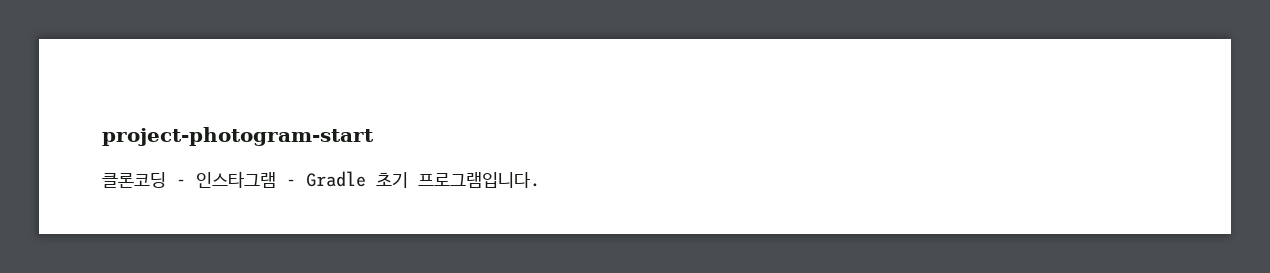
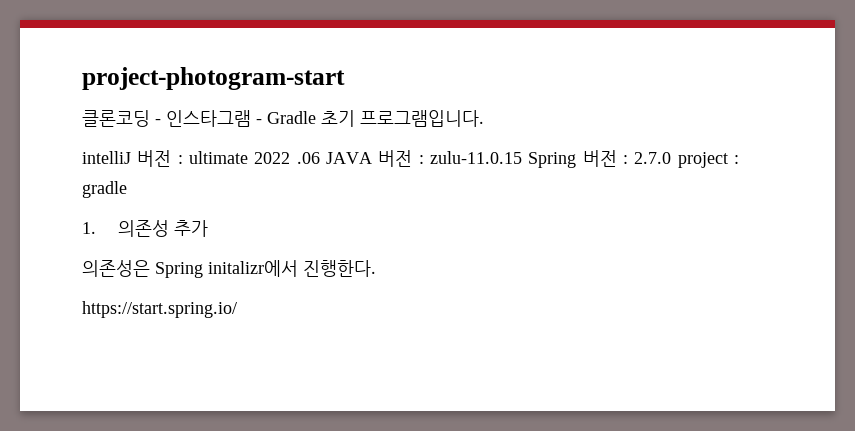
(540, 180) none -> [82,150,739,168] [82,181,127,198] [82,220,208,237] [82,260,376,278] [82,301,237,318] // intelliJ 버전 : ultimate 2022 .06 JAVA 버전 : zulu-11.0.15 Spring 버전 : 2.7.0 project : gradle // 1. 의존성 추가 // 의존성은 Spring initalizr에서 진행한다. // https://start.spring.io/

